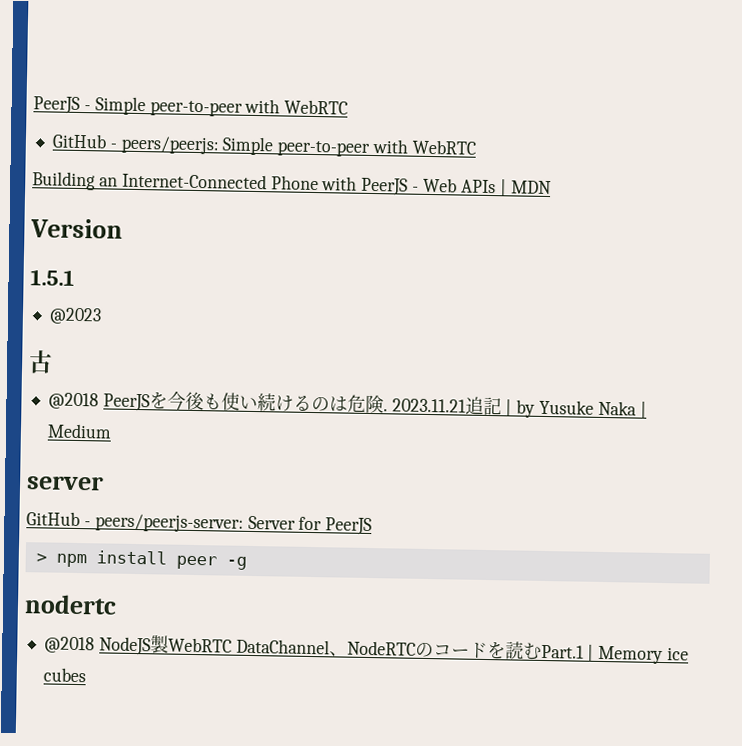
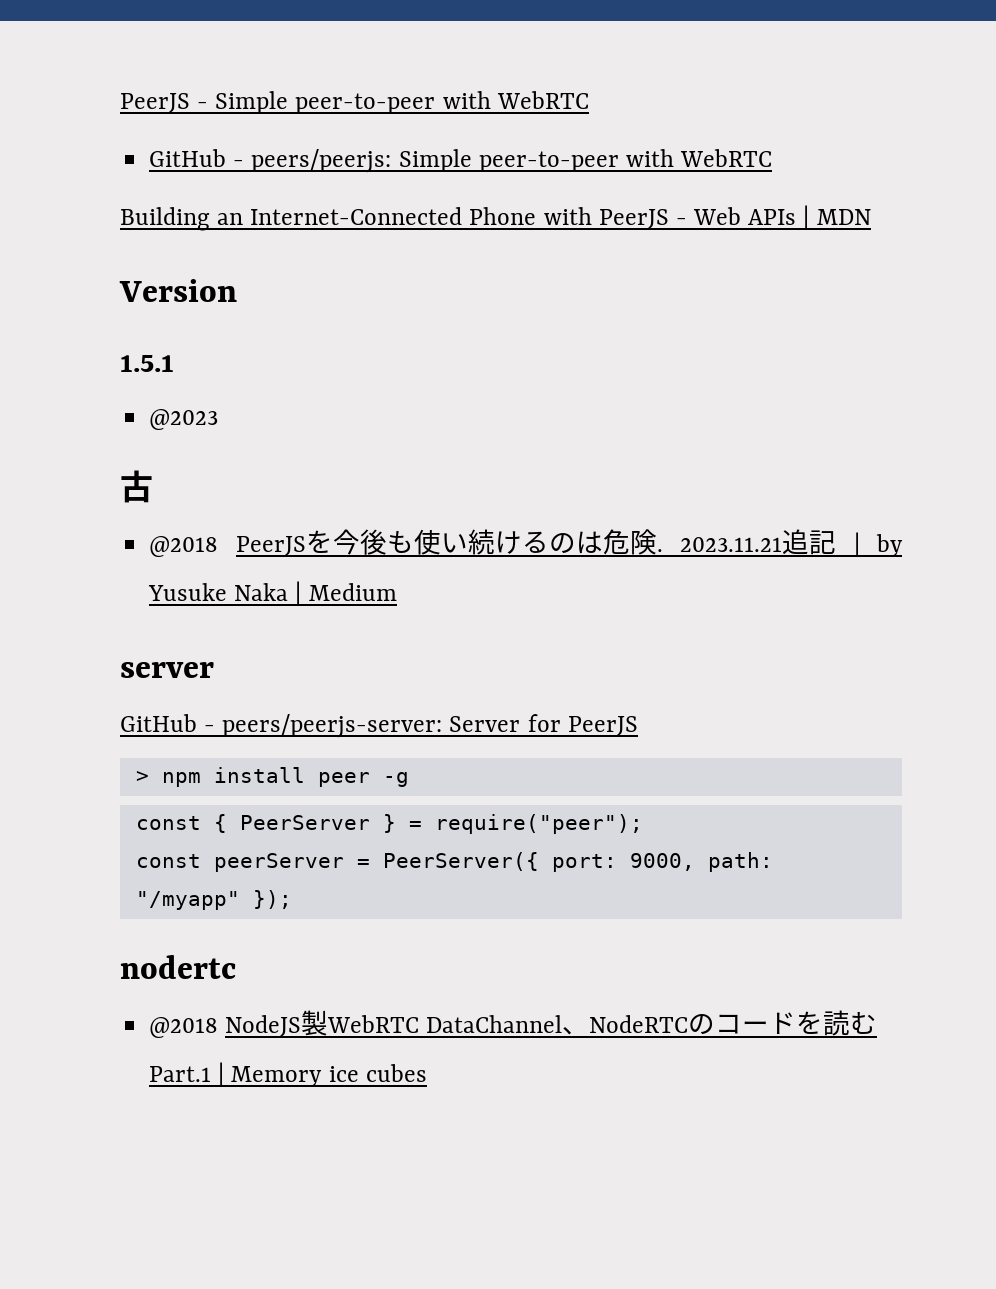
(247, 563) none -> [135,814,643,834] [135,852,773,872] [135,890,292,910] // const { PeerServer } = require("peer"); // const peerServer = PeerServer({ port: 9000, path: "/myapp" });

